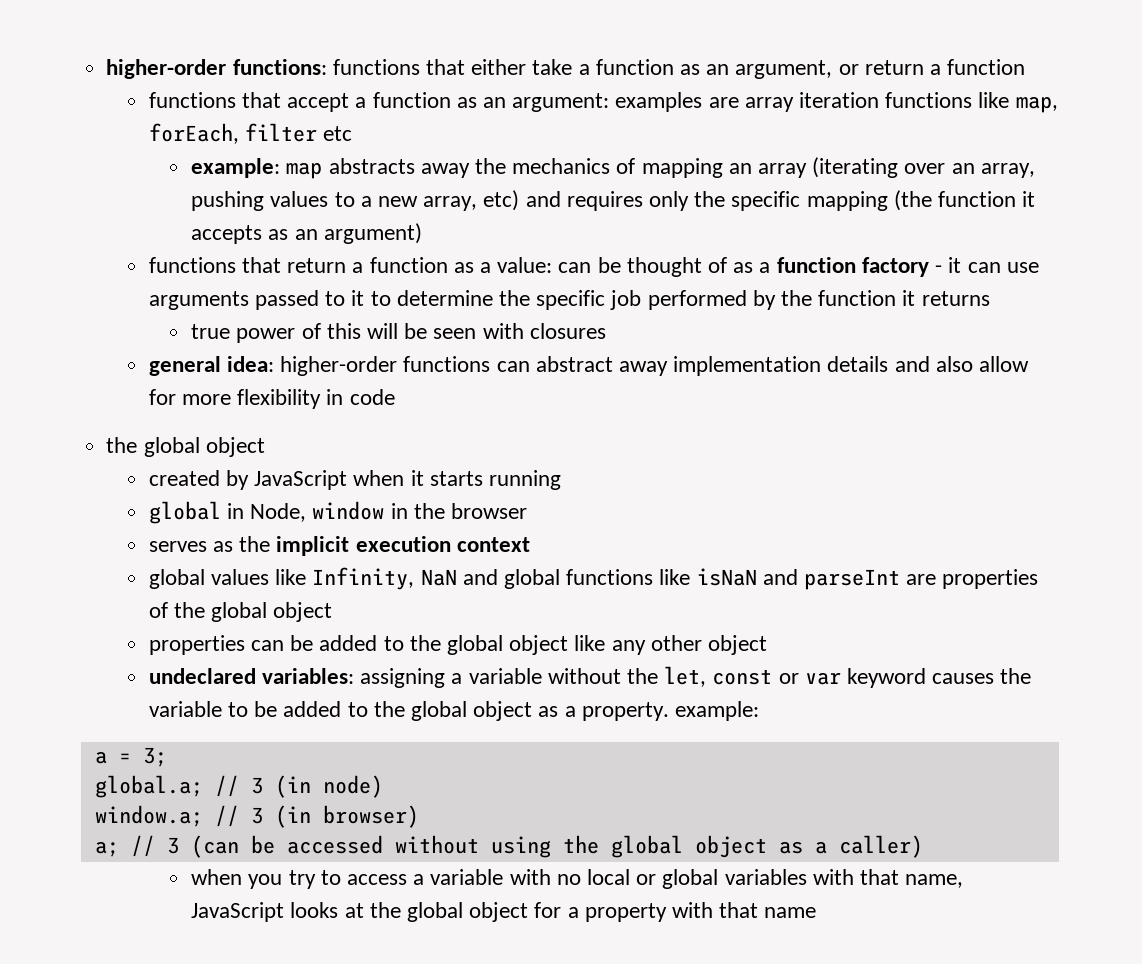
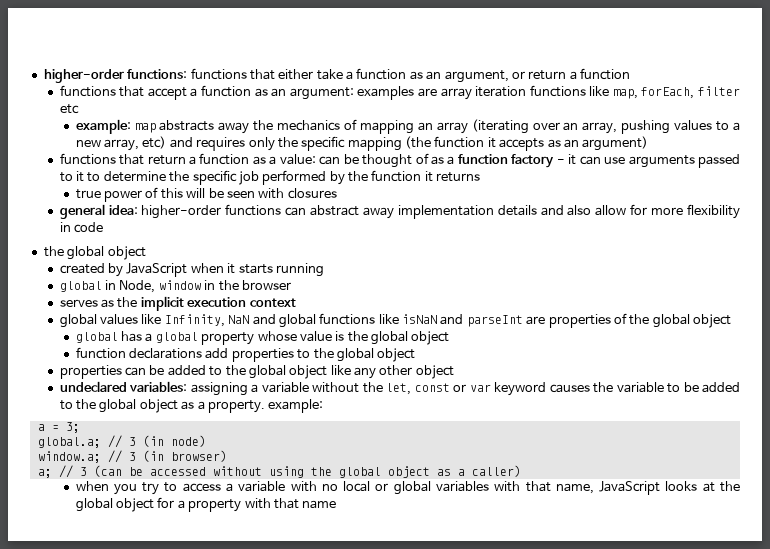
(333, 612) none -> [75,331,450,345] [75,347,416,362] // global has a global property whose value is the global object // function declarations add properties to the global object

